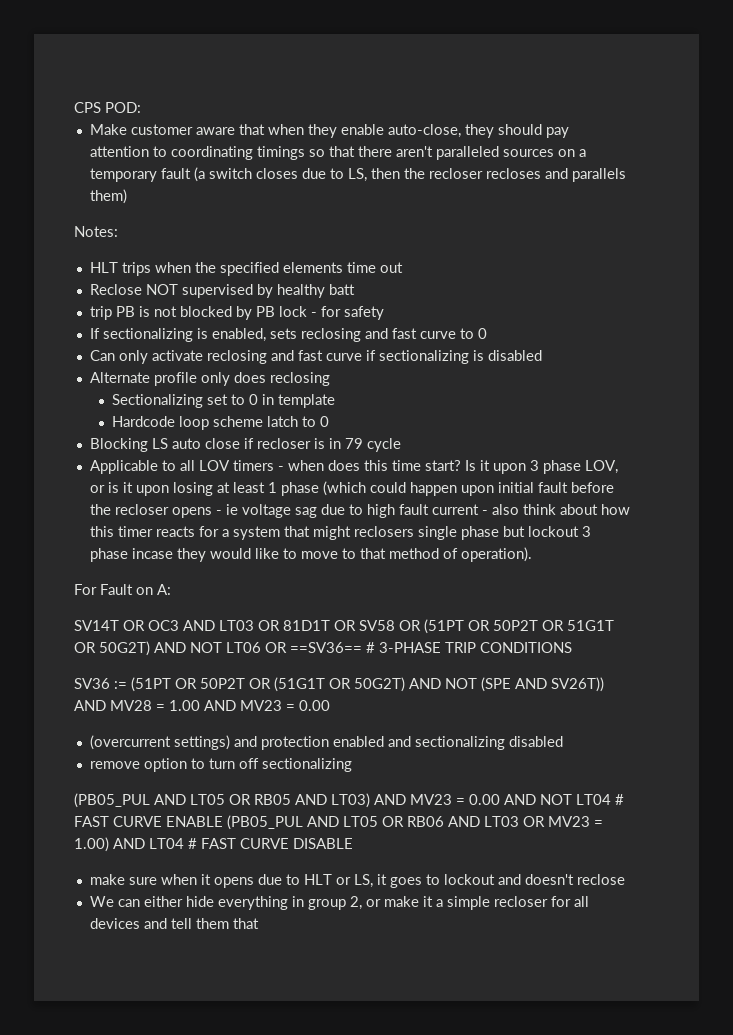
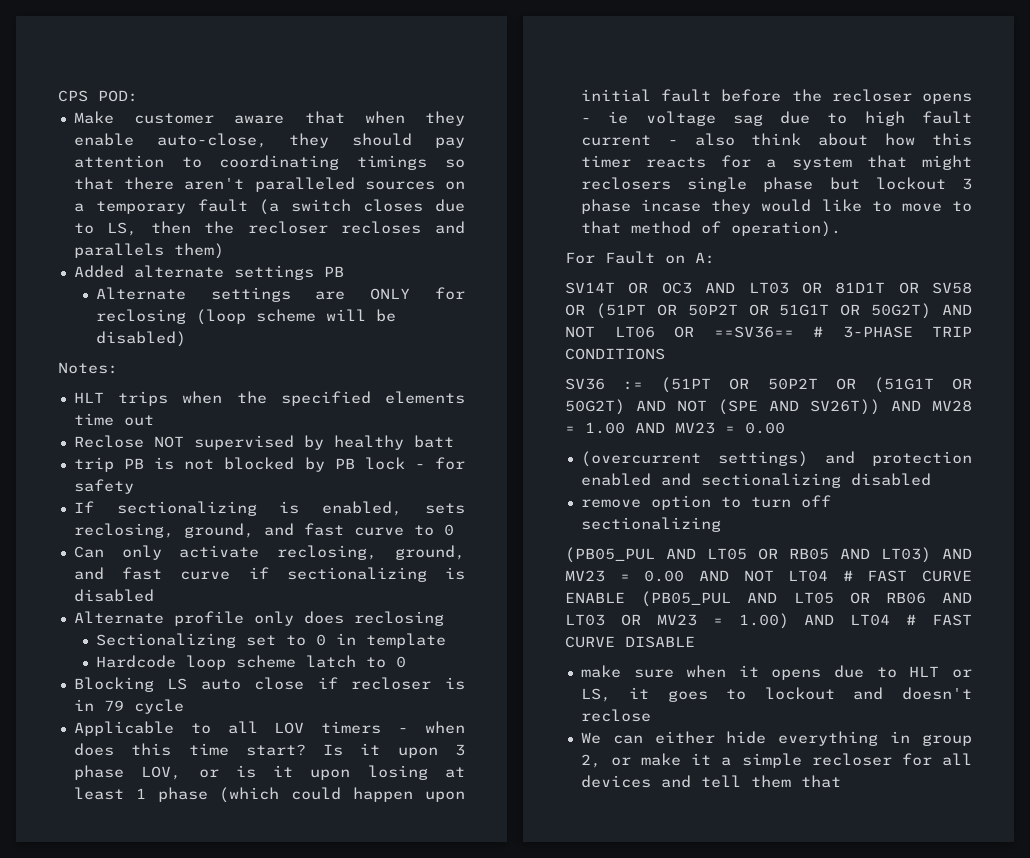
(127, 196) none -> [73,265,344,280] [95,287,465,302] [95,309,396,325] [95,331,186,347] // Added alternate settings PB // Alternate settings are ONLY for reclosing (loop scheme will be disabled)
[300,328,361,342] reclosing -> [73,523,254,538] reclosing, ground,
[206,350,267,364] reclosing -> [277,545,465,560] reclosing, ground,

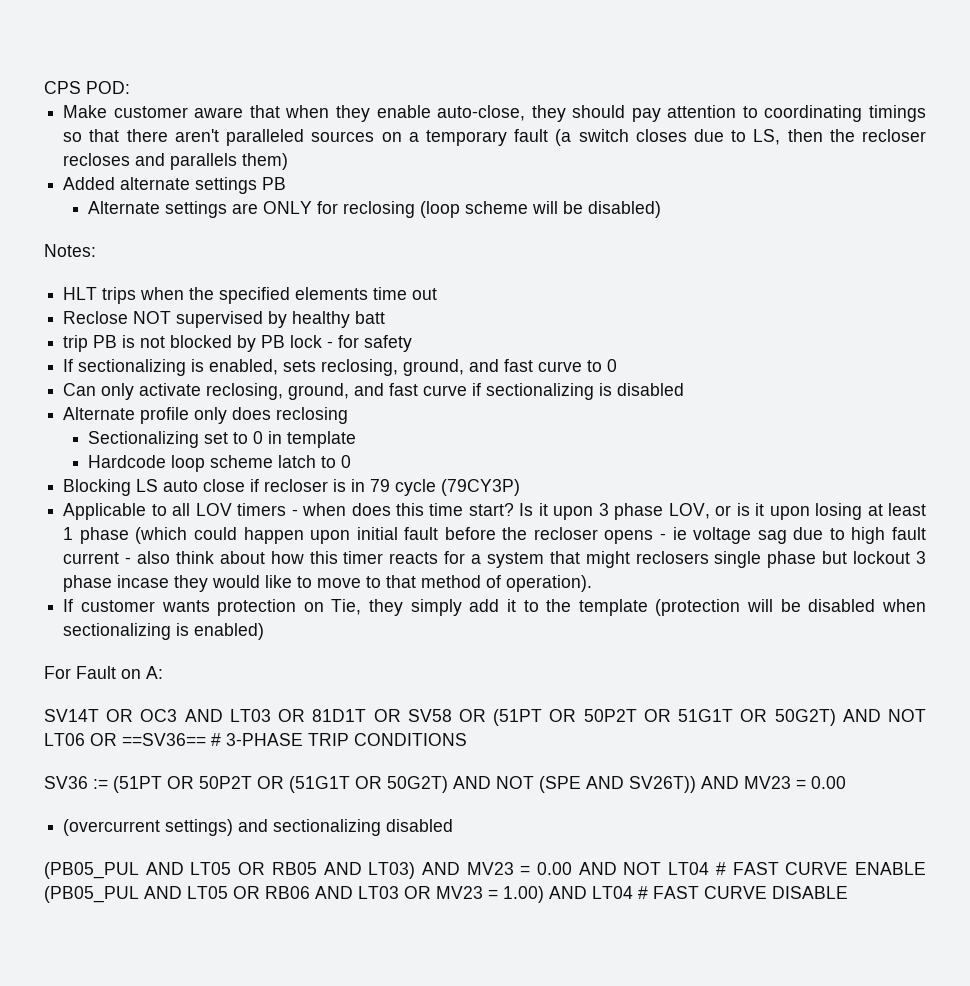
(184, 706) none -> [441,479,521,496] (79CY3P)
(841, 229) none -> [63,599,926,616] [63,623,265,640] // If customer wants protection on Tie, they simply add it to the template (protection will be disabled when sectionalizing is enabled)
[932,400,972,412] [565,422,665,434] MV28 = 1.00 AND -> (739, 782) none
[872,451,972,466] [580,473,691,486] protection enabled and -> (269, 825) none
[580,495,831,510] [580,517,721,532] // remove option to turn off sectionalizing -> (454, 825) none
[580,665,973,680] [580,687,972,702] [580,709,651,722] [580,731,972,746] [580,753,972,768] [580,775,841,788] // make sure when it opens due to HLT or LS, it goes to lockout and doesn't reclose // We can either hide everything in group 2, or make it a simple recloser for all devices and tell them that -> (848, 892) none

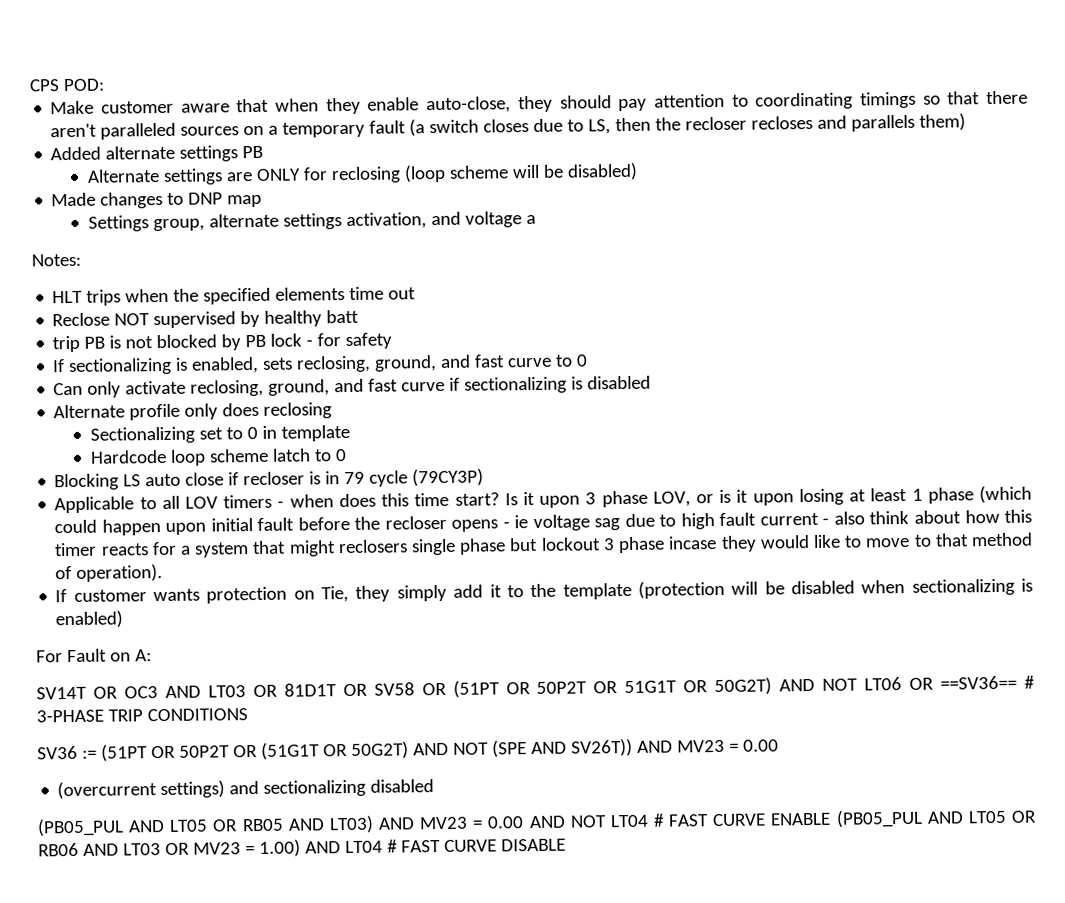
(662, 209) none -> [51,191,263,209] [87,211,536,232] // Made changes to DNP map // Settings group, alternate settings activation, and voltage a

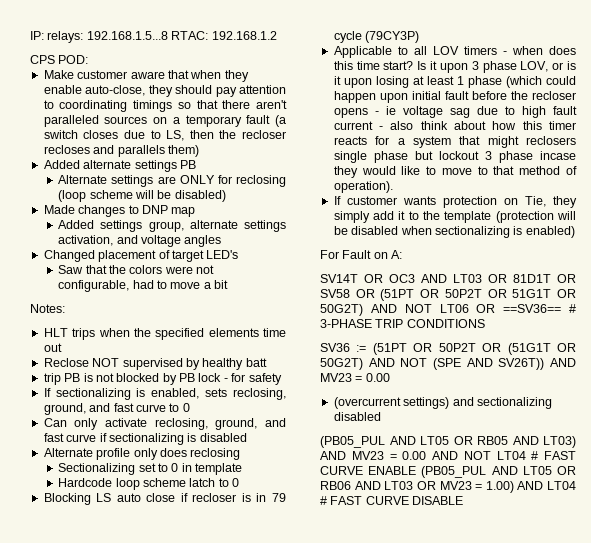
(29, 85) none -> [30,31,277,43] IP: relays: 192.168.1.5...8 RTAC: 192.168.1.2 //
[87,215,149,232] Settings -> [58,220,143,232] Added settings
[525,214,536,225] a -> [184,235,222,247] [43,250,239,262] [58,265,215,274] [58,280,229,292] angles // Changed placement of target LED's // Saw that the colors were not configurable, had to move a bit

